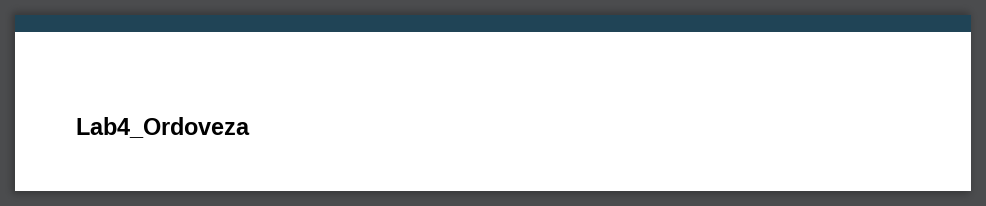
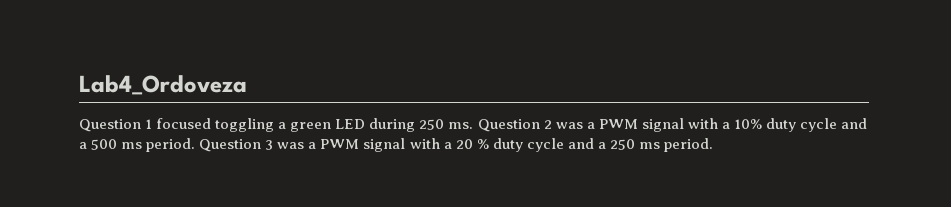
(250, 127) none -> [79,118,868,132] [79,138,713,152] // Question 1 focused toggling a green LED during 250 ms. Question 2 was a PWM signal with a 10% duty cycle and a 500 ms period. Question 3 was a PWM signal with a 20 % duty cycle and a 250 ms period.

